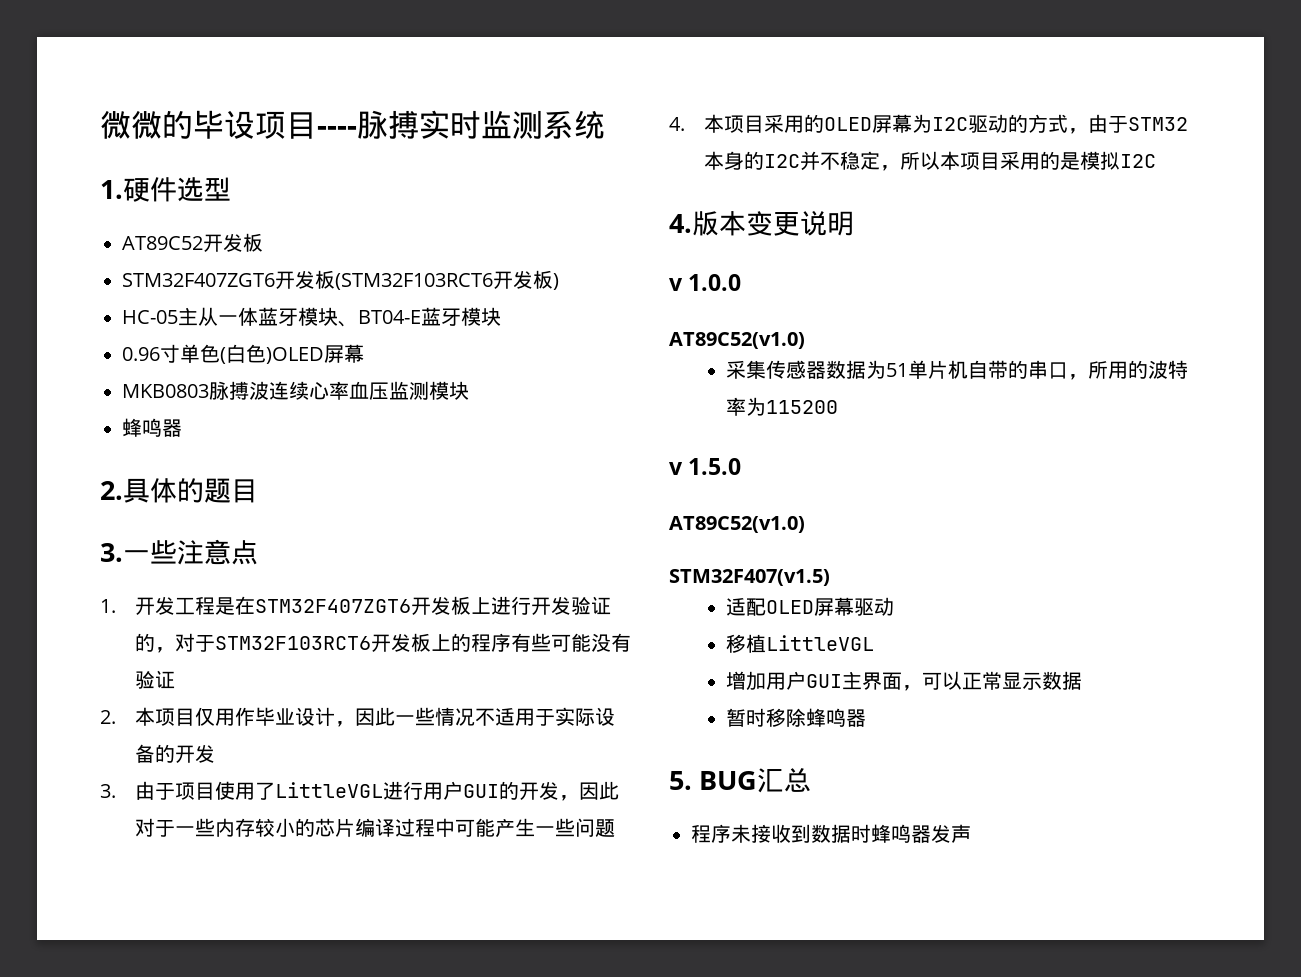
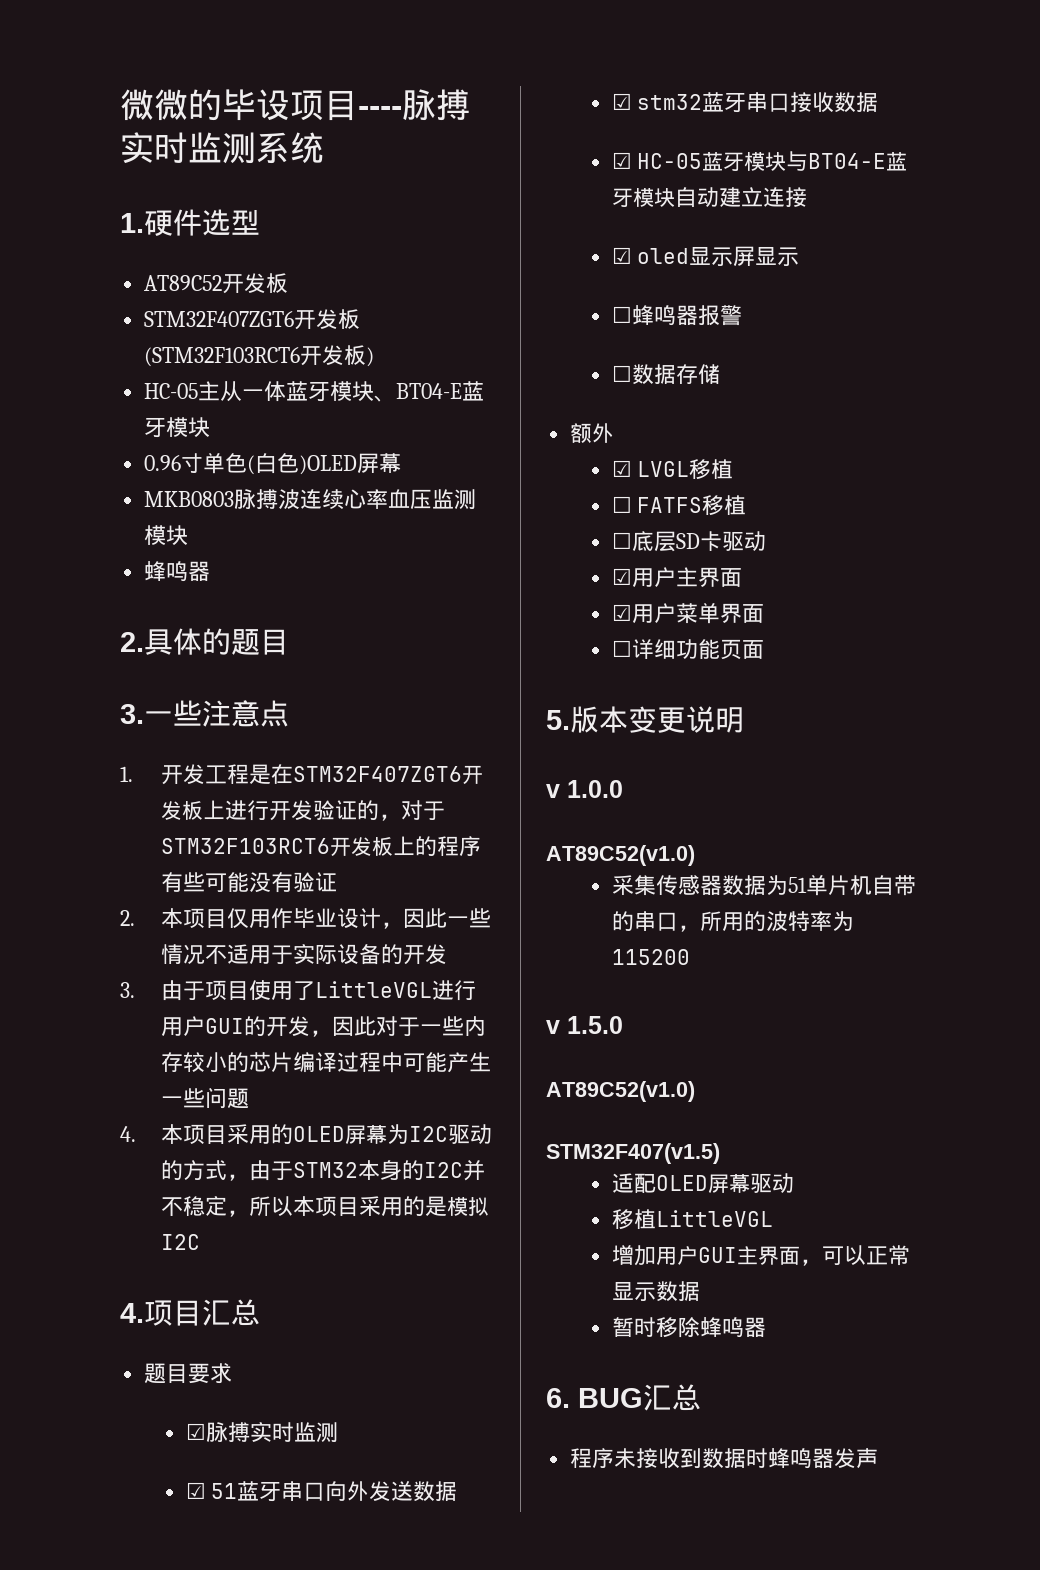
(692, 223) none -> [144,1299,260,1326] [144,1363,233,1384] [185,1422,338,1443] [185,1481,458,1502] [611,92,879,113] [611,151,908,171] [611,187,807,207] [611,246,800,267] [611,305,742,326] [611,364,720,385] [570,423,615,443] [611,459,734,480] [611,495,747,516] [611,531,766,552] [611,567,742,587] [611,603,764,624] [611,639,764,660] [546,710,570,730] 项目汇总 // 题目要求 // ☑脉搏实时监测 // ☑ 51蓝牙串口向外发送数据 // ☑ stm32蓝牙串口接收数据 // ☑ HC-05蓝牙模块与BT04-E蓝牙模块自动建立连接 // ☑ oled显示屏显示 // ☐蜂鸣器报警 // ☐数据存储 // 额外 // ☑ LVGL移植 // ☐ FATFS移植 // ☐底层SD卡驱动 // ☑用户主界面 // ☑用户菜单界面 // ☐详细功能页面 // 5.
[669,771,692,790] 5. -> [546,1388,570,1408] 6.

